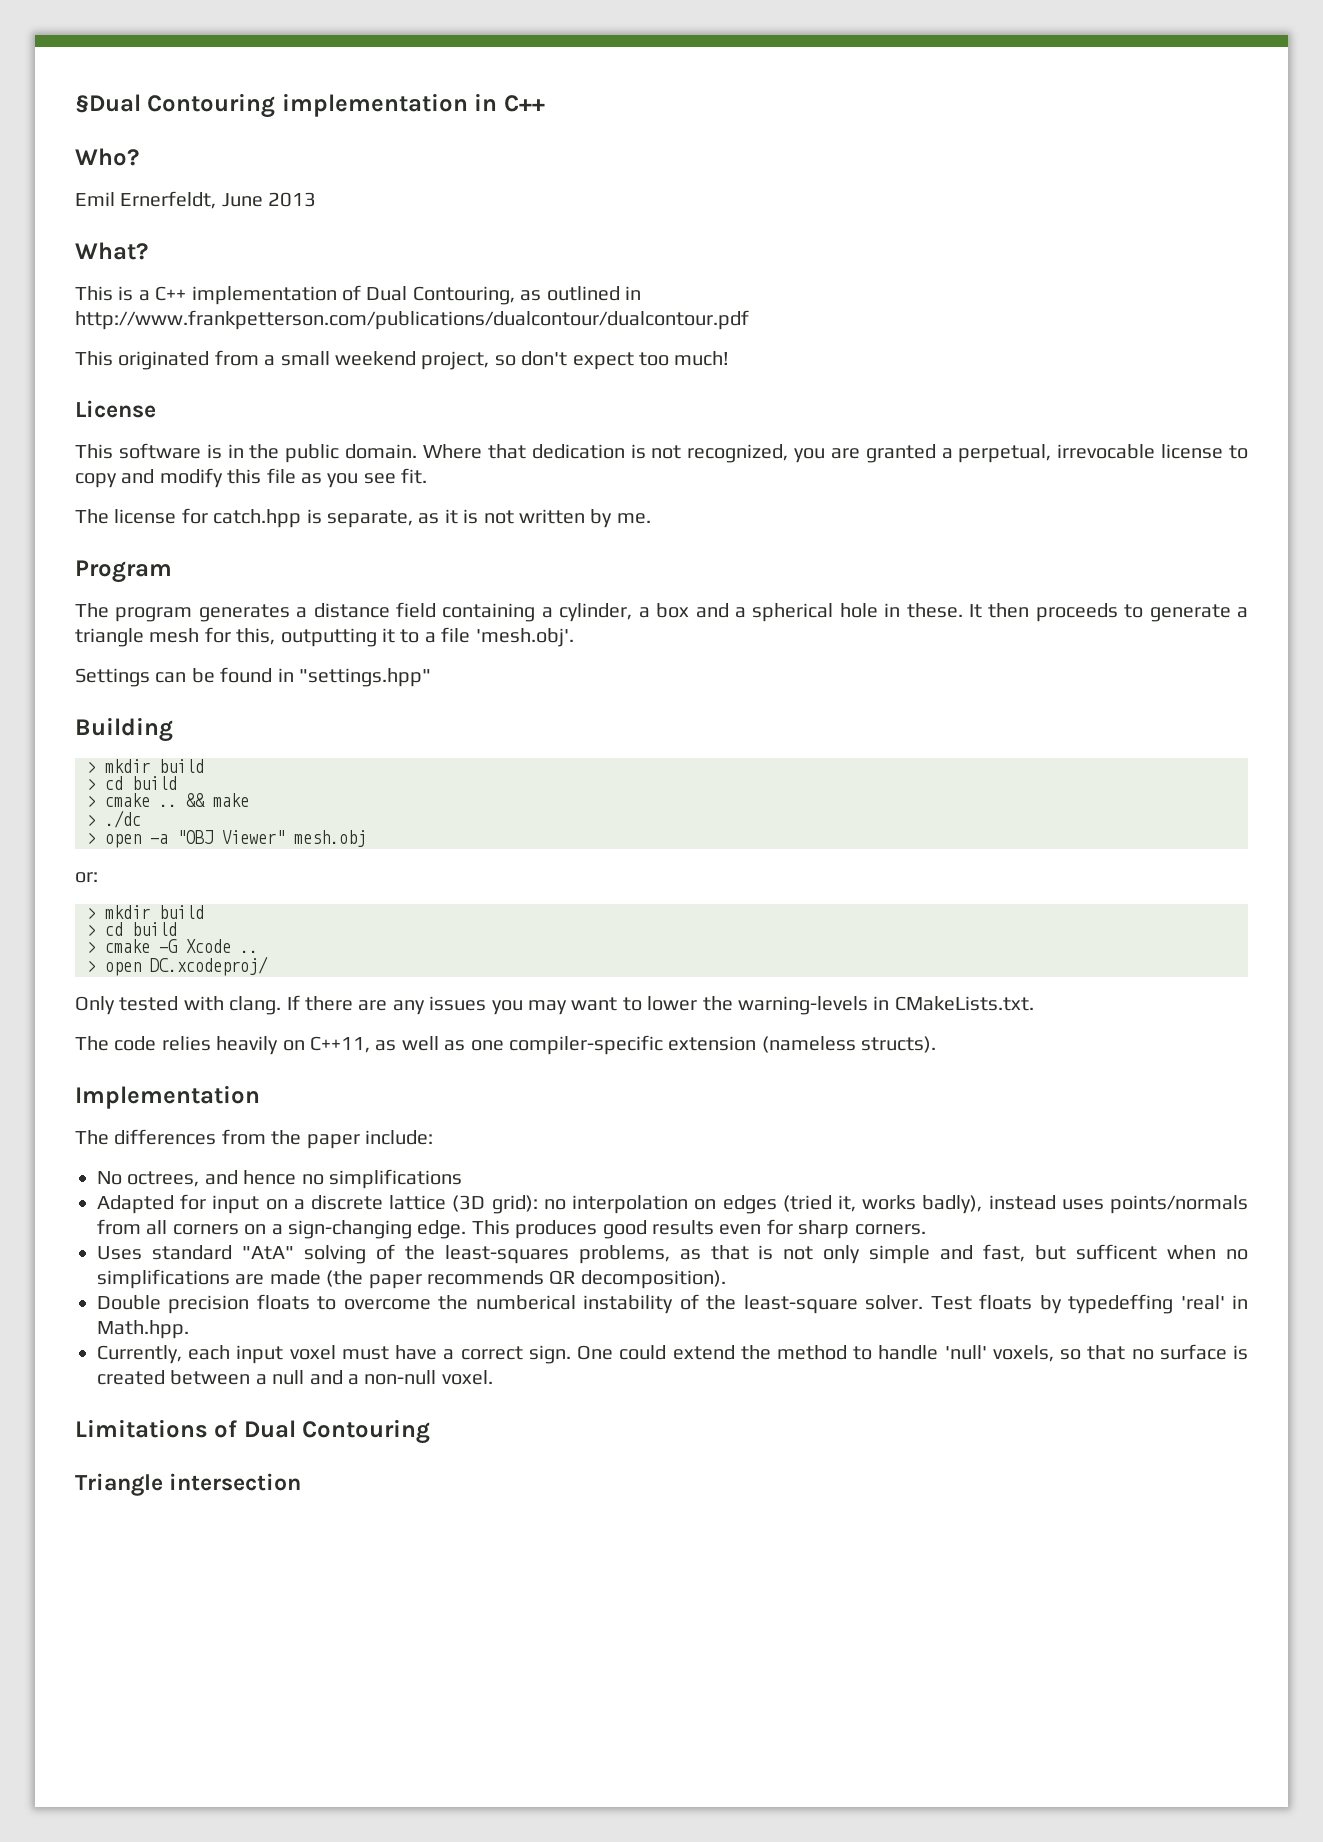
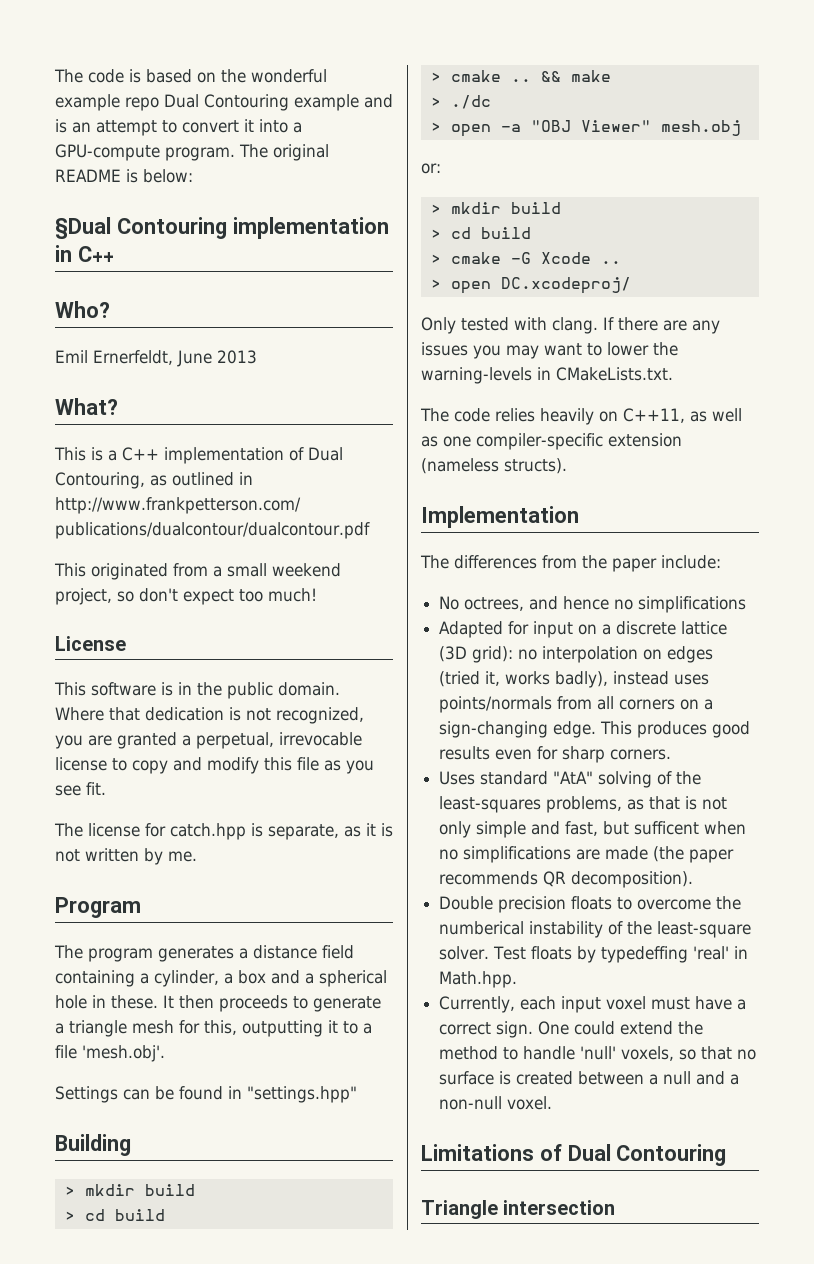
(75, 103) none -> [54,69,327,83] [55,94,393,111] [55,119,302,136] [55,144,329,161] [55,169,193,183] The code is based on the wonderful example repo Dual Contouring example and is an attempt to convert it into a GPU-compute program. The original README is below: //

